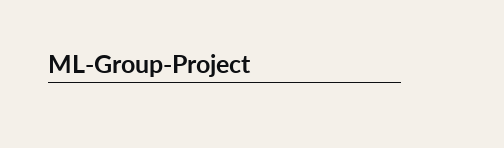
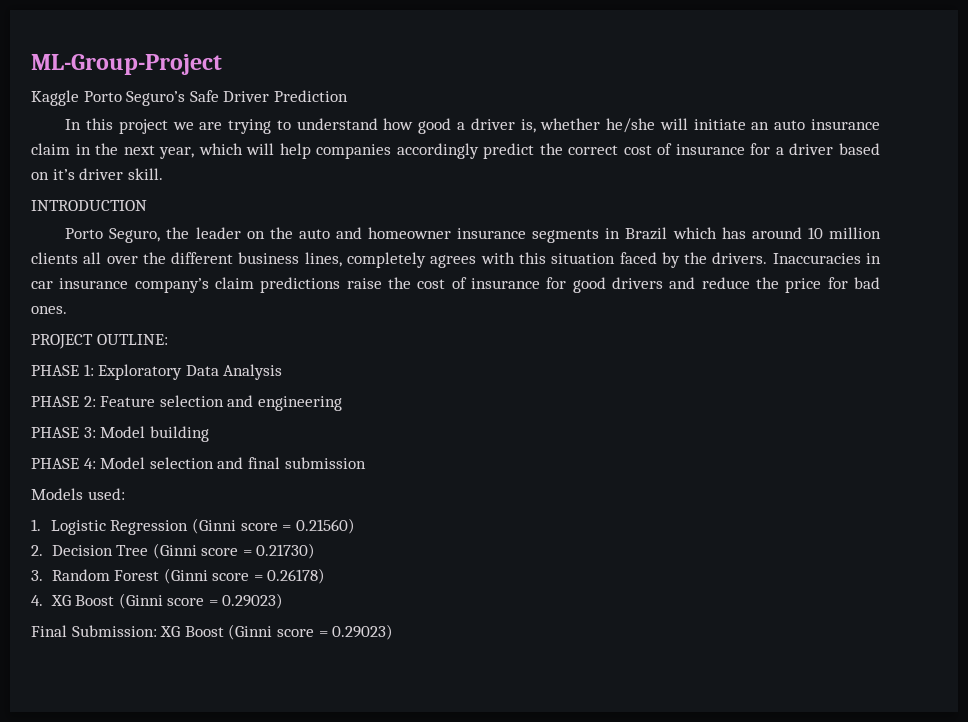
(251, 65) none -> [31,90,348,106] [65,118,880,134] [31,143,880,159] [31,168,163,180] [31,200,147,211] [65,227,881,243] [31,252,881,268] [31,277,881,293] [31,306,67,314] [31,334,168,349] [31,364,283,380] [31,395,342,411] [31,426,209,442] [31,457,366,469] [31,488,125,500] [31,518,355,535] [31,543,316,559] [31,568,326,584] [31,593,284,609] [31,624,394,640] // Kaggle Porto Seguro’s Safe Driver Prediction // In this project we are trying to understand how good a driver is, whether he/she will initiate an auto insurance claim in the next year, which will help companies accordingly predict the correct cost of insurance for a driver based on it’s driver skill. // INTRODUCTION // Porto Seguro, the leader on the auto and homeowner insurance segments in Brazil which has around 10 million clients all over the different business lines, completely agrees with this situation faced by the drivers. Inaccuracies in car insurance company’s claim predictions raise the cost of insurance for good drivers and reduce the price for bad ones. // PROJECT OUTLINE: // PHASE 1: Exploratory Data Analysis // PHASE 2: Feature selection and engineering // PHASE 3: Model building // PHASE 4: Model selection and final submission // Models used: // 1. Logistic Regression (Ginni score = 0.21560) // 2. Decision Tree (Ginni score = 0.21730) // 3. Random Forest (Ginni score = 0.26178) // 4. XG Boost (Ginni score = 0.29023) // Final Submission: XG Boost (Ginni score = 0.29023)

